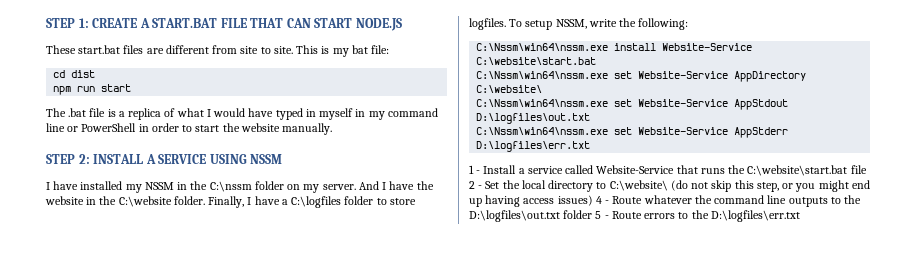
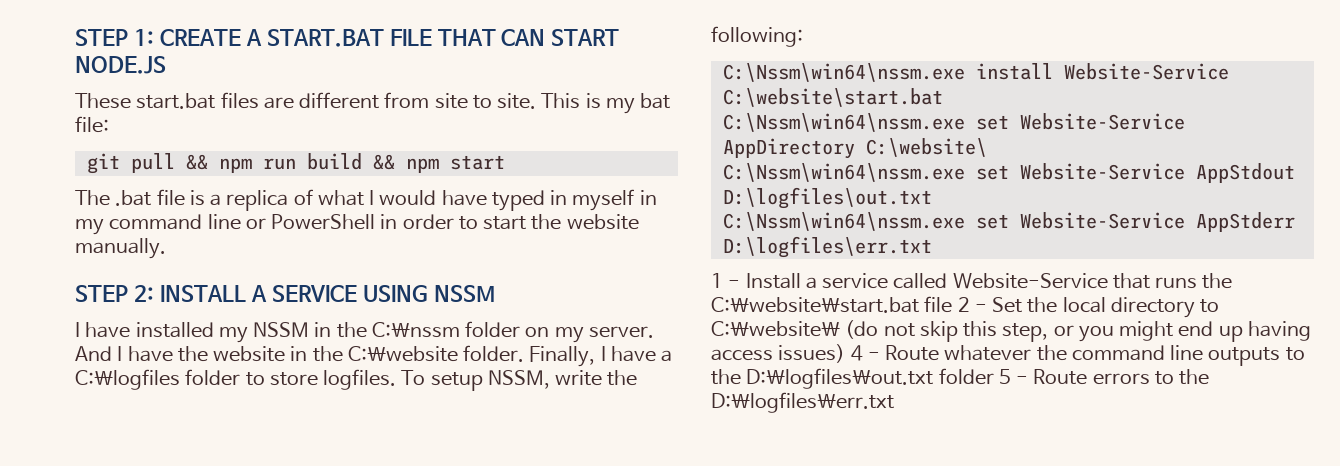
[53,70,96,78] [53,86,96,95] cd dist // npm run -> [86,153,439,174] git pull && npm run build && npm

